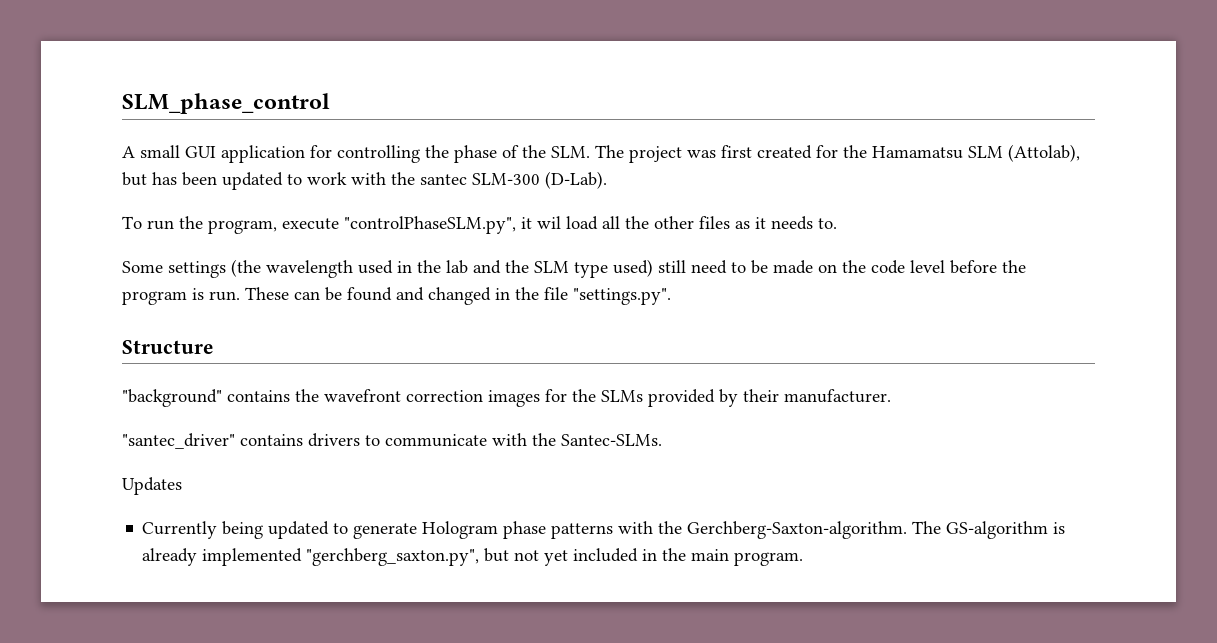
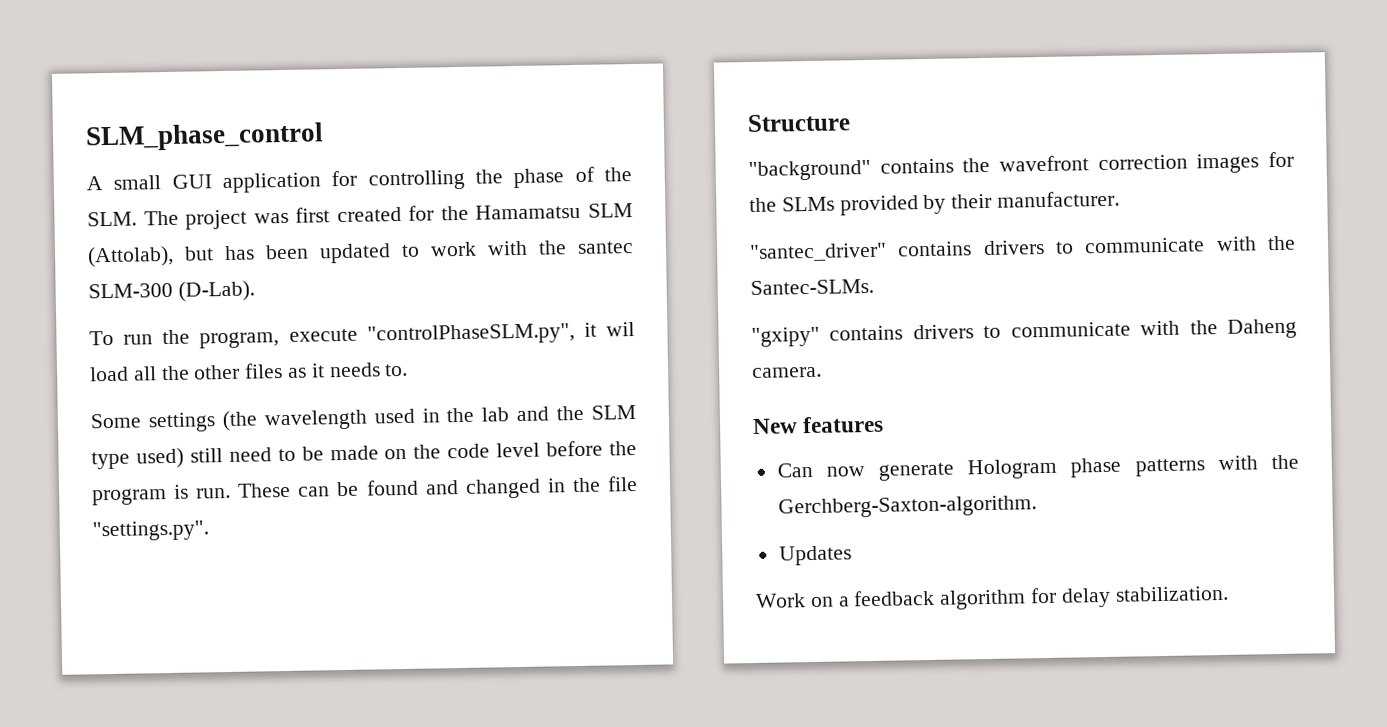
[122,477,182,495] [142,521,349,539] Updates // Currently being updated to -> [751,318,1297,348] [752,366,822,378] [752,415,885,434] [776,462,865,478] "gxipy" contains drivers to communicate with the Daheng camera. // New features // Can now
[912,521,1066,539] [142,548,804,566] The GS-algorithm is already implemented "gerchberg_saxton.py", but not yet included in the main program. -> [778,545,852,566] [755,585,1229,610] // Updates // Work on a feedback algorithm for delay stabilization.

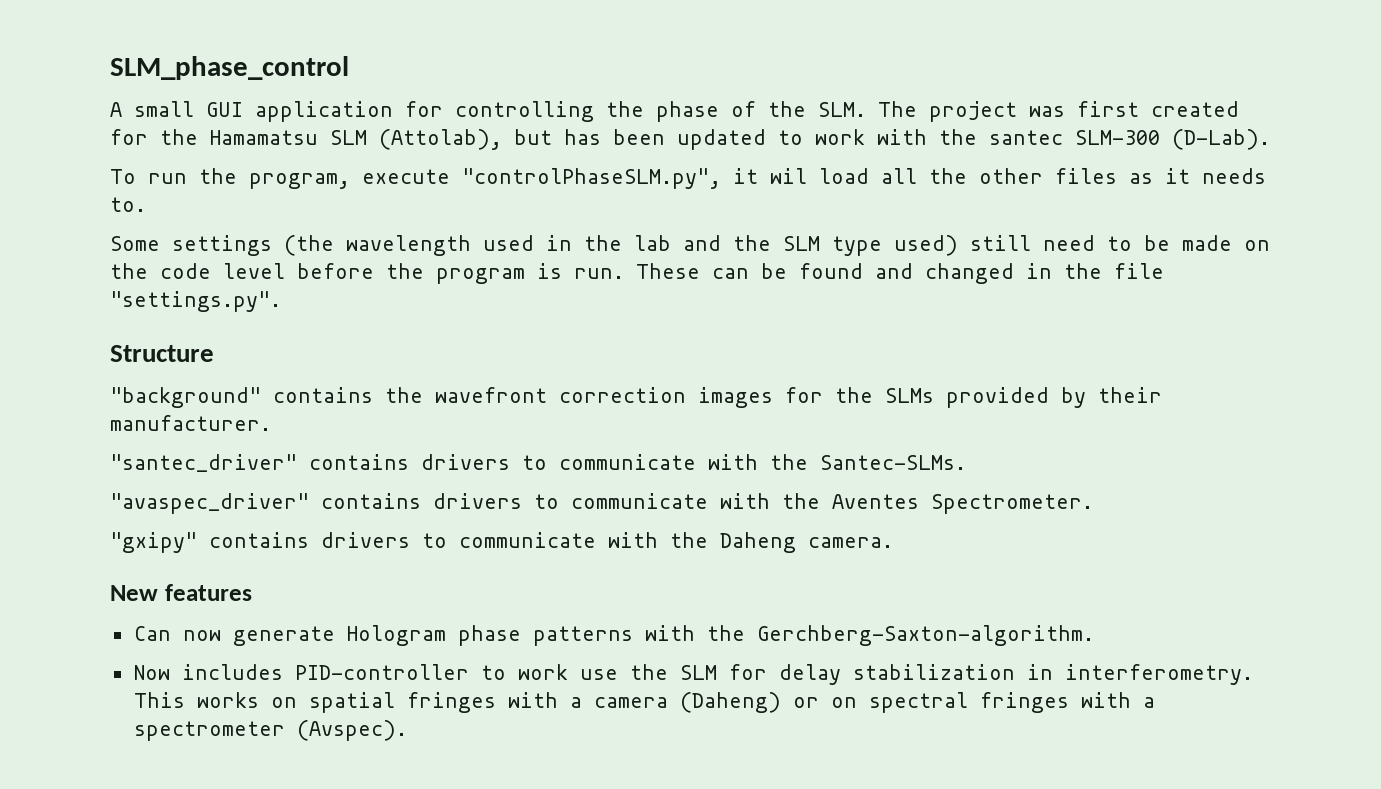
(874, 287) none -> [110,493,1093,514] // "avaspec_driver" contains drivers to communicate with the Aventes Spectrometer.
[778,545,852,566] [755,585,1229,610] Updates // Work on a feedback algorithm for delay stabilization. -> [133,664,1253,685] [133,692,1155,713] [133,720,407,741] Now includes PID-controller to work use the SLM for delay stabilization in interferometry. This works on spatial fringes with a camera (Daheng) or on spectral fringes with a spectrometer (Avspec).

